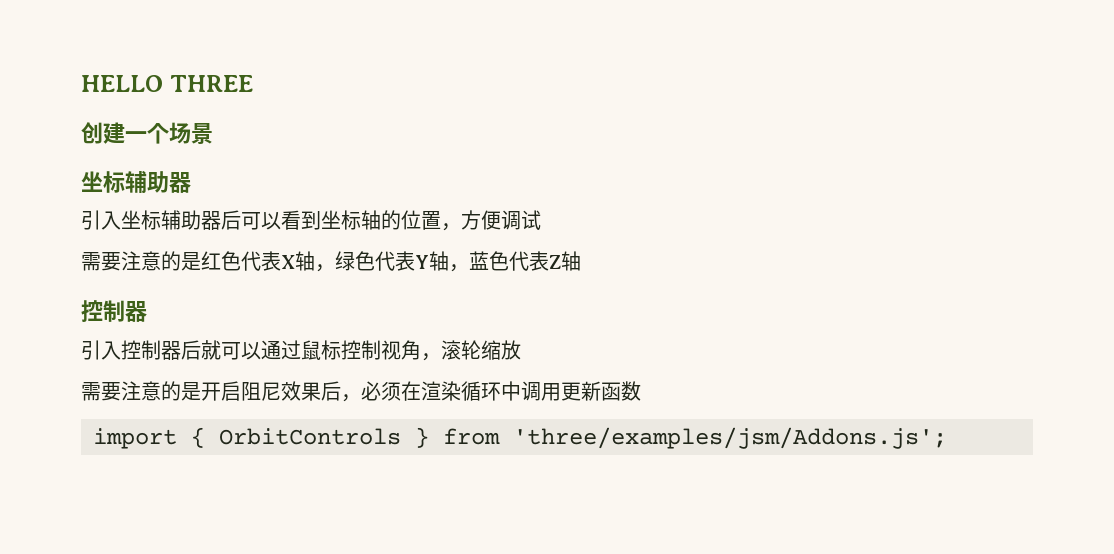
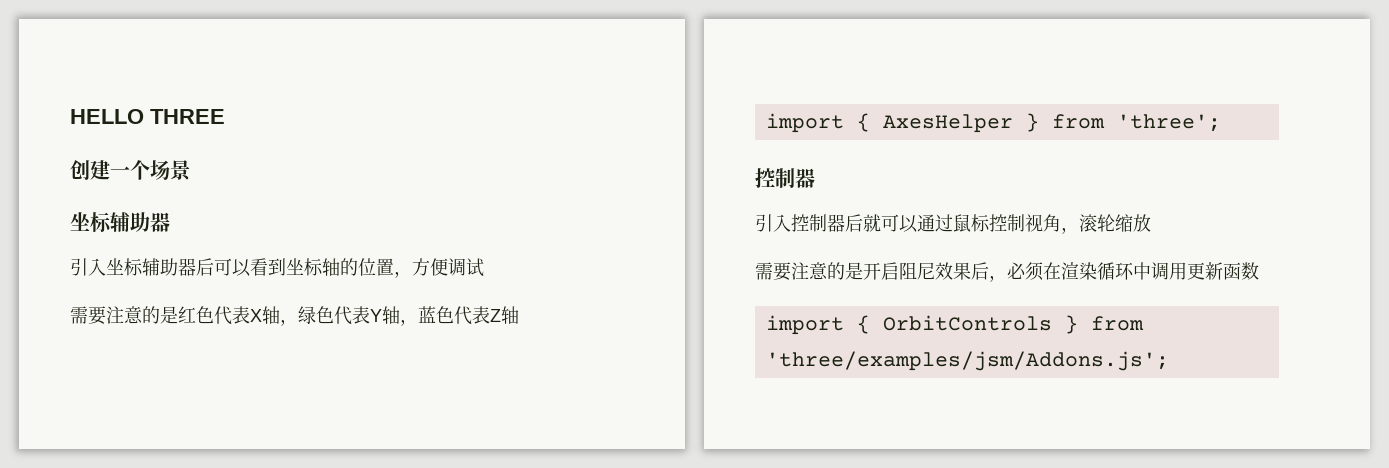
(581, 261) none -> [765,113,1221,133] // import { AxesHelper } from 'three';

